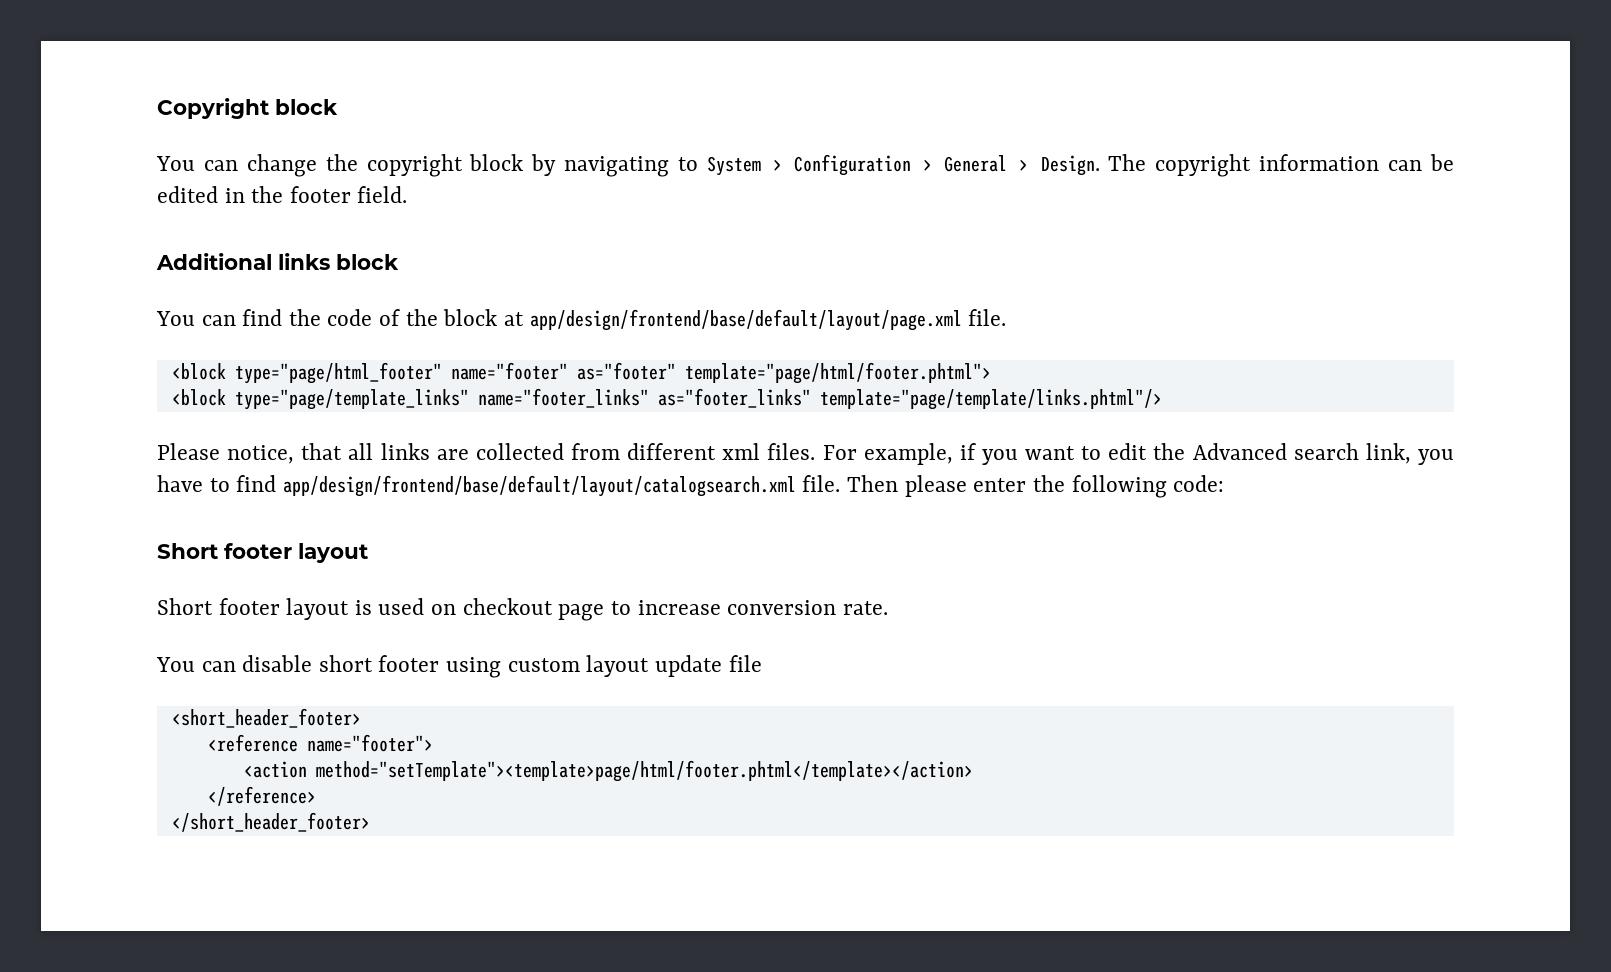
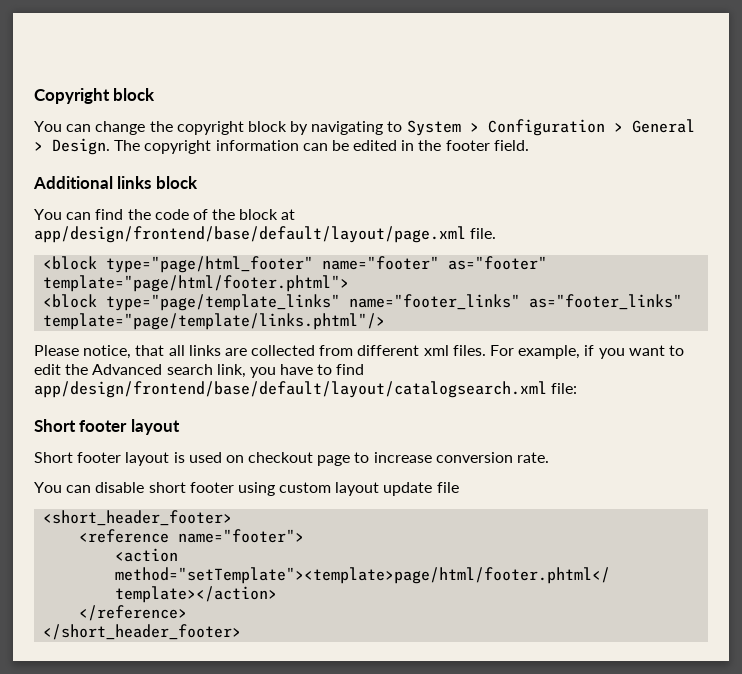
[802,475,1225,498] file. Then please enter the following code: -> [551,383,578,394] file:

